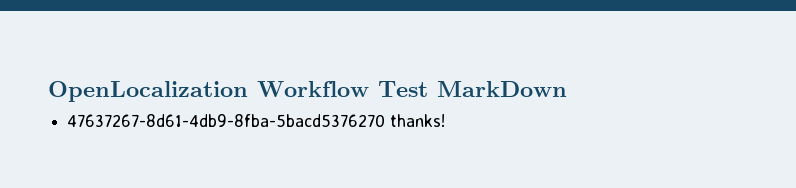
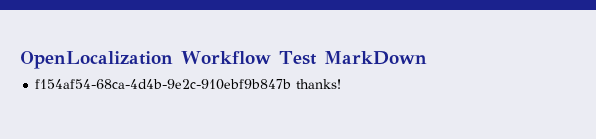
[67,114,386,127] 47637267-8d61-4db9-8fba-5bacd5376270 -> [35,79,292,90] f154af54-68ca-4d4b-9e2c-910ebf9b847b

